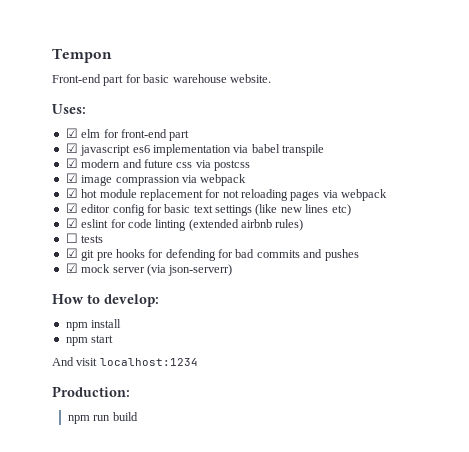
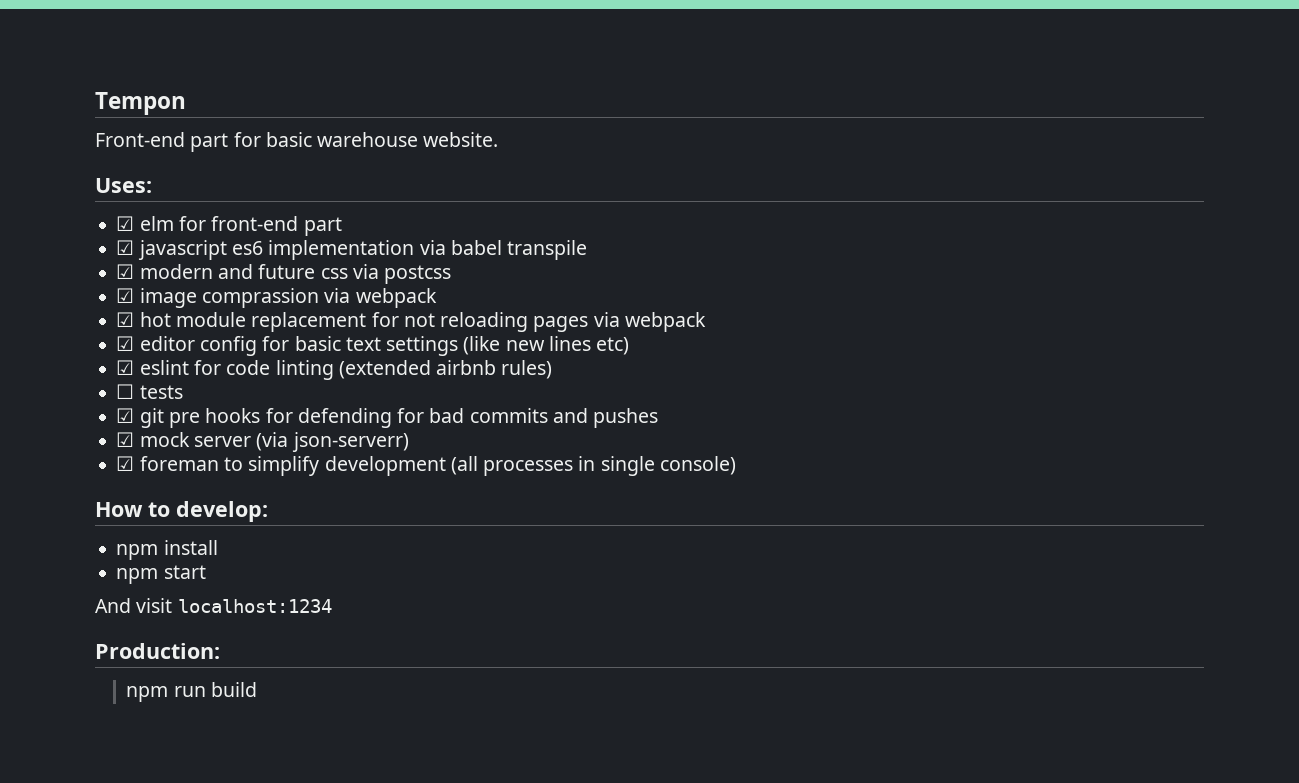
(233, 270) none -> [116,456,736,476] // ☑ foreman to simplify development (all processes in single console)

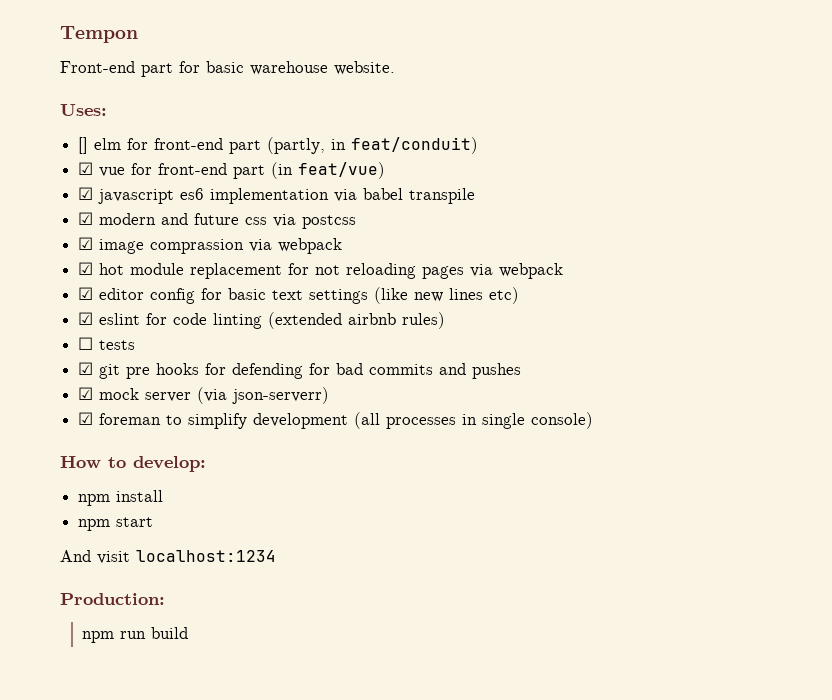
[116,216,135,231] ☑ -> [78,137,89,154] []
(342, 226) none -> [267,137,479,154] [78,162,386,179] (partly, in feat/conduit) // ☑ vue for front-end part (in feat/vue)

